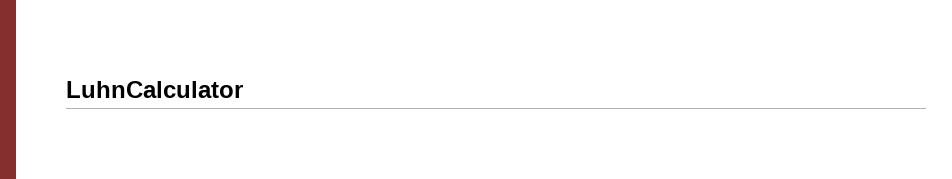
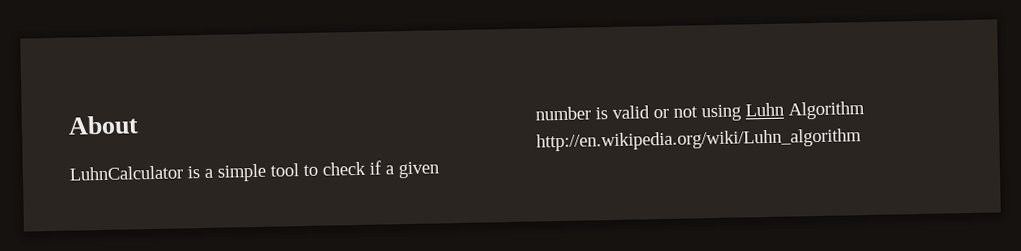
[66,81,243,98] LuhnCalculator -> [68,115,139,135] [69,160,440,182] [535,101,865,122] [536,128,862,152] About // LuhnCalculator is a simple tool to check if a given number is valid or not using Luhn Algorithm http://en.wikipedia.org/wiki/Luhn_algorithm

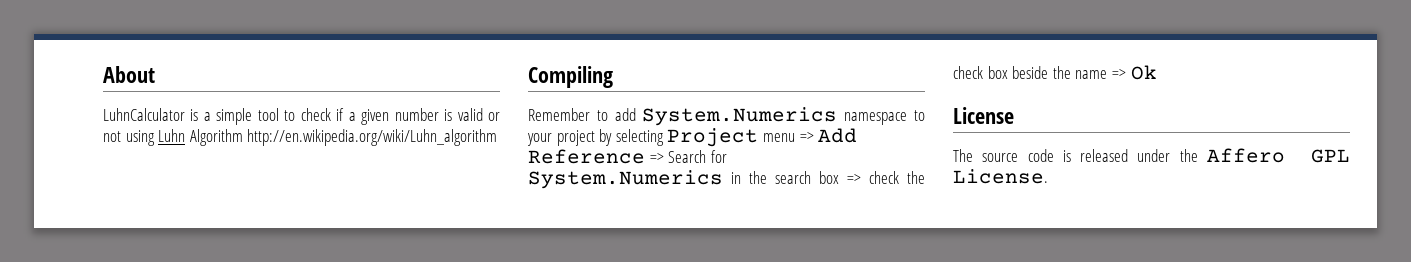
(862, 140) none -> [528,66,613,88] [528,107,925,126] [527,128,858,147] [528,149,727,164] [528,170,925,189] [953,65,1157,80] [953,107,1014,124] [953,148,1350,163] [953,169,1048,184] // Compiling // Remember to add System.Numerics namespace to your project by selecting Project menu => Add Reference => Search for System.Numerics in the search box => check the check box beside the name => Ok // License // The source code is released under the Affero GPL License.

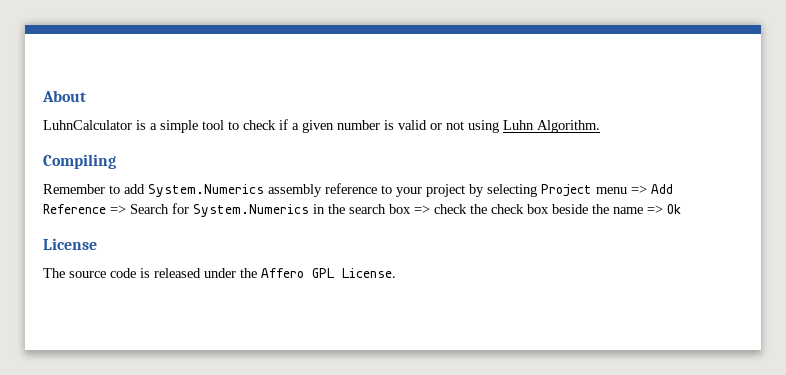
[189,129,498,146] Algorithm http://en.wikipedia.org/wiki/Luhn_algorithm -> [537,120,600,133] Algorithm.
[844,112,908,125] namespace -> [268,183,377,197] assembly reference

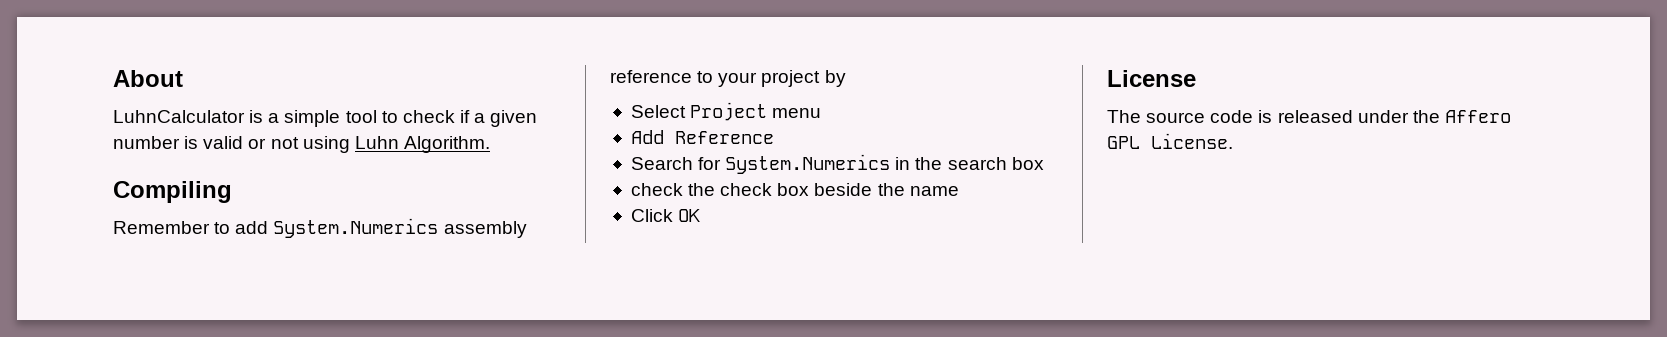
[487,184,537,197] selecting -> [630,105,686,118] // Select
[631,185,647,194] => -> (822, 113) //
[110,205,126,214] => -> (774, 137) //
[414,205,430,214] => -> (1044, 163) //
[647,204,681,214] => Ok -> [630,209,701,222] // Click OK

